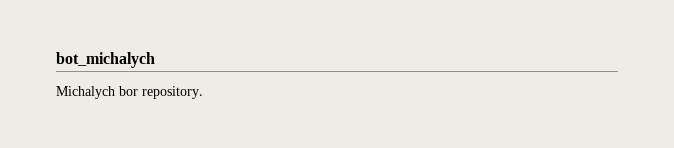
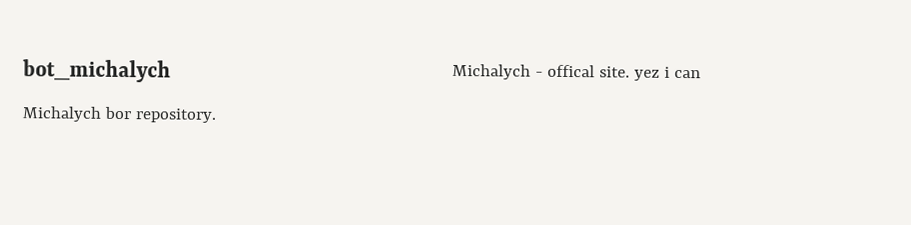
(203, 92) none -> [452,63,701,81] // Michalych - offical site. yez i can

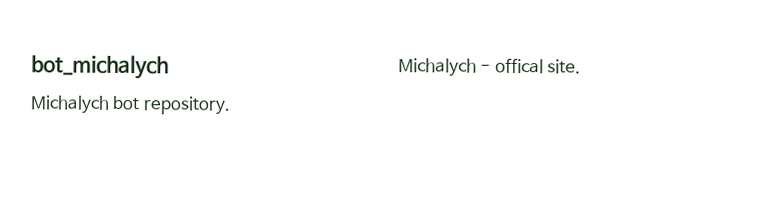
[103,106,132,120] bor -> [112,95,141,111] bot
[633,66,701,81] yez i can -> (582, 66) none

